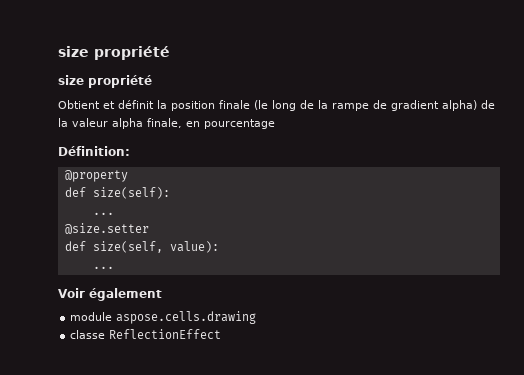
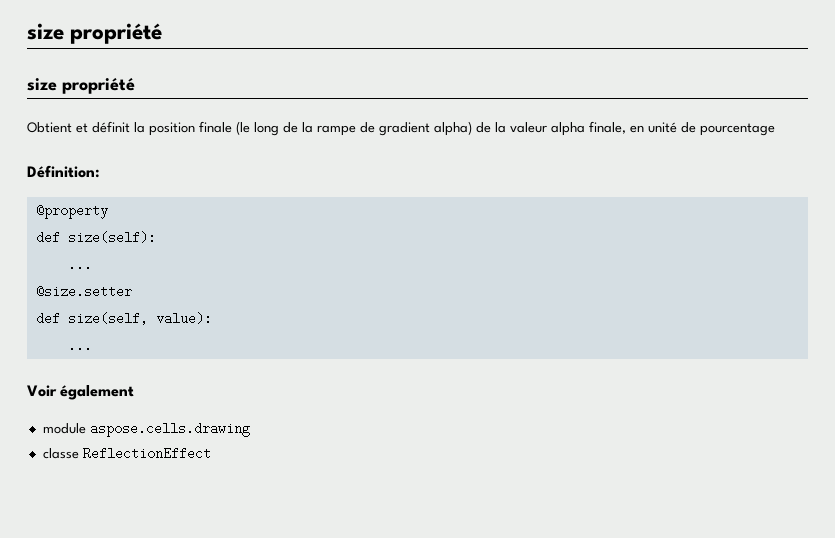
(200, 124) none -> [648,122,696,133] unité de

